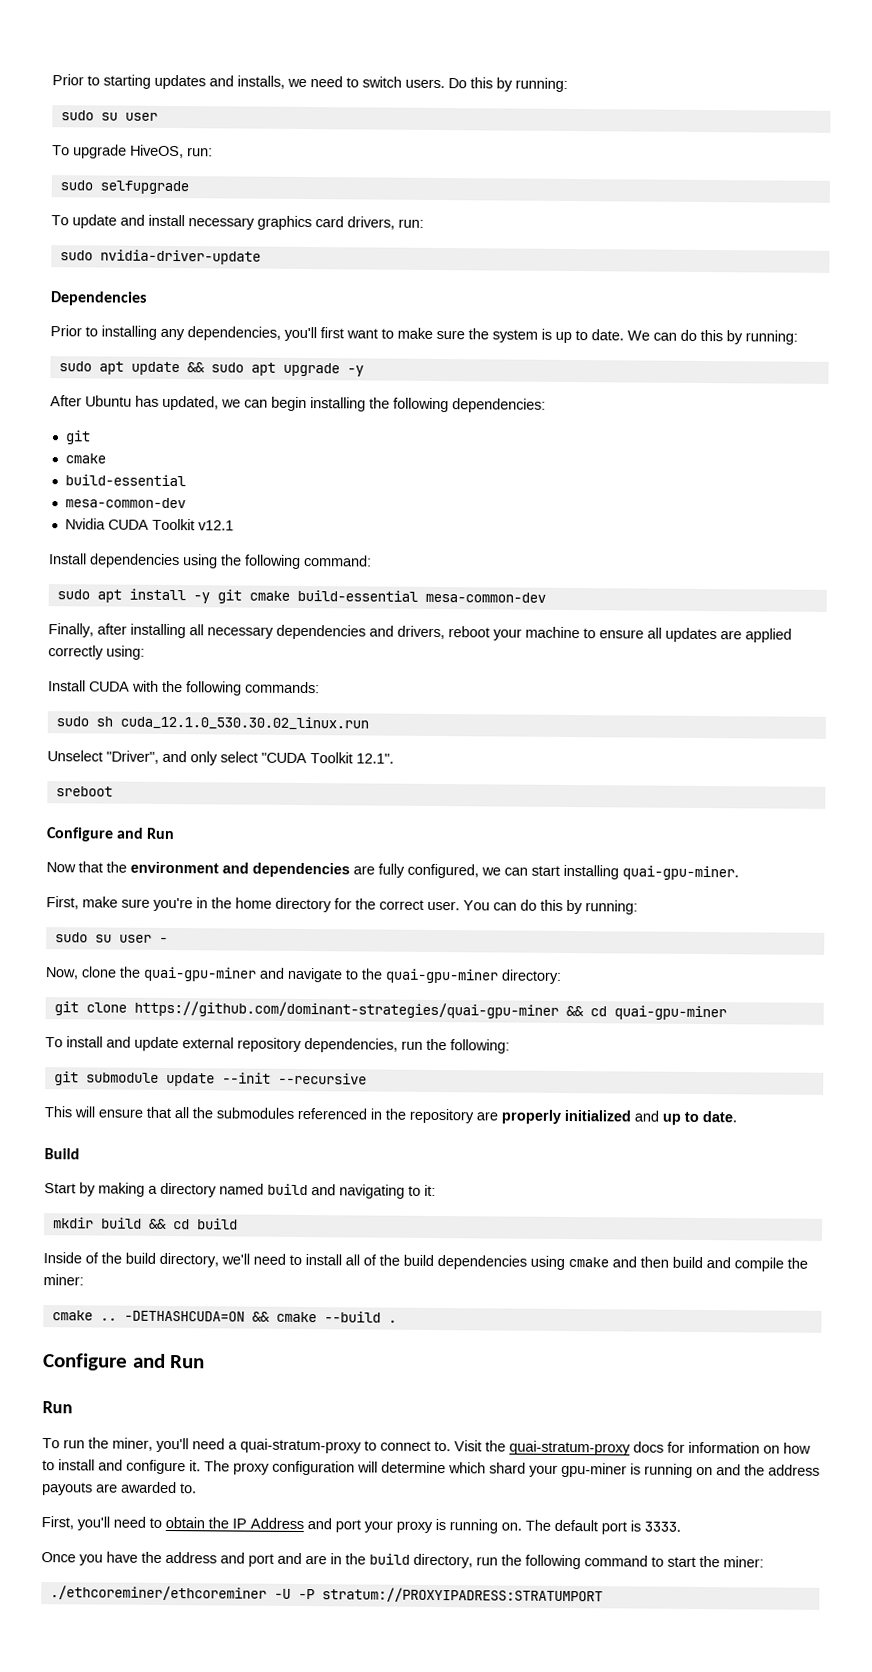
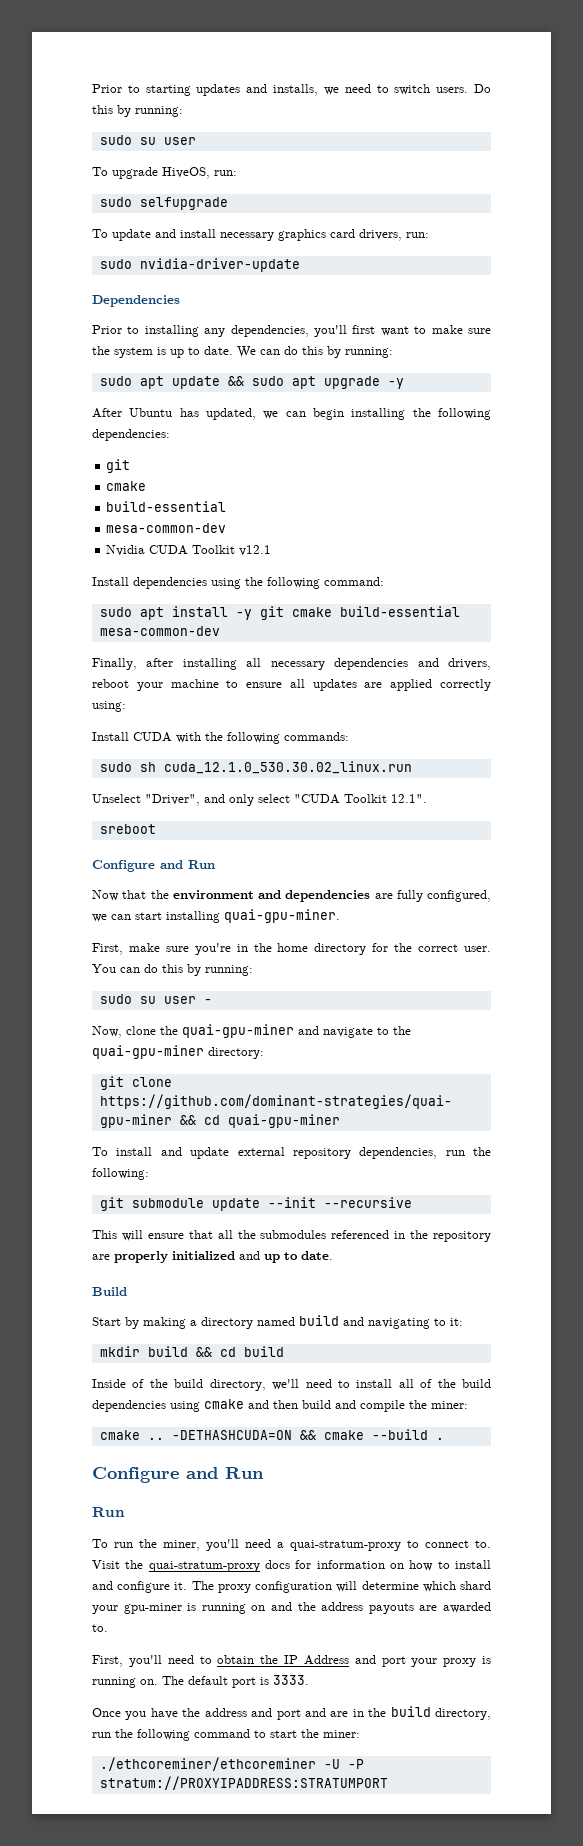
[321,1587,603,1604] stratum://PROXYIPADRESS:STRATUMPORT -> [99,1776,388,1790] stratum://PROXYIPADDRESS:STRATUMPORT

